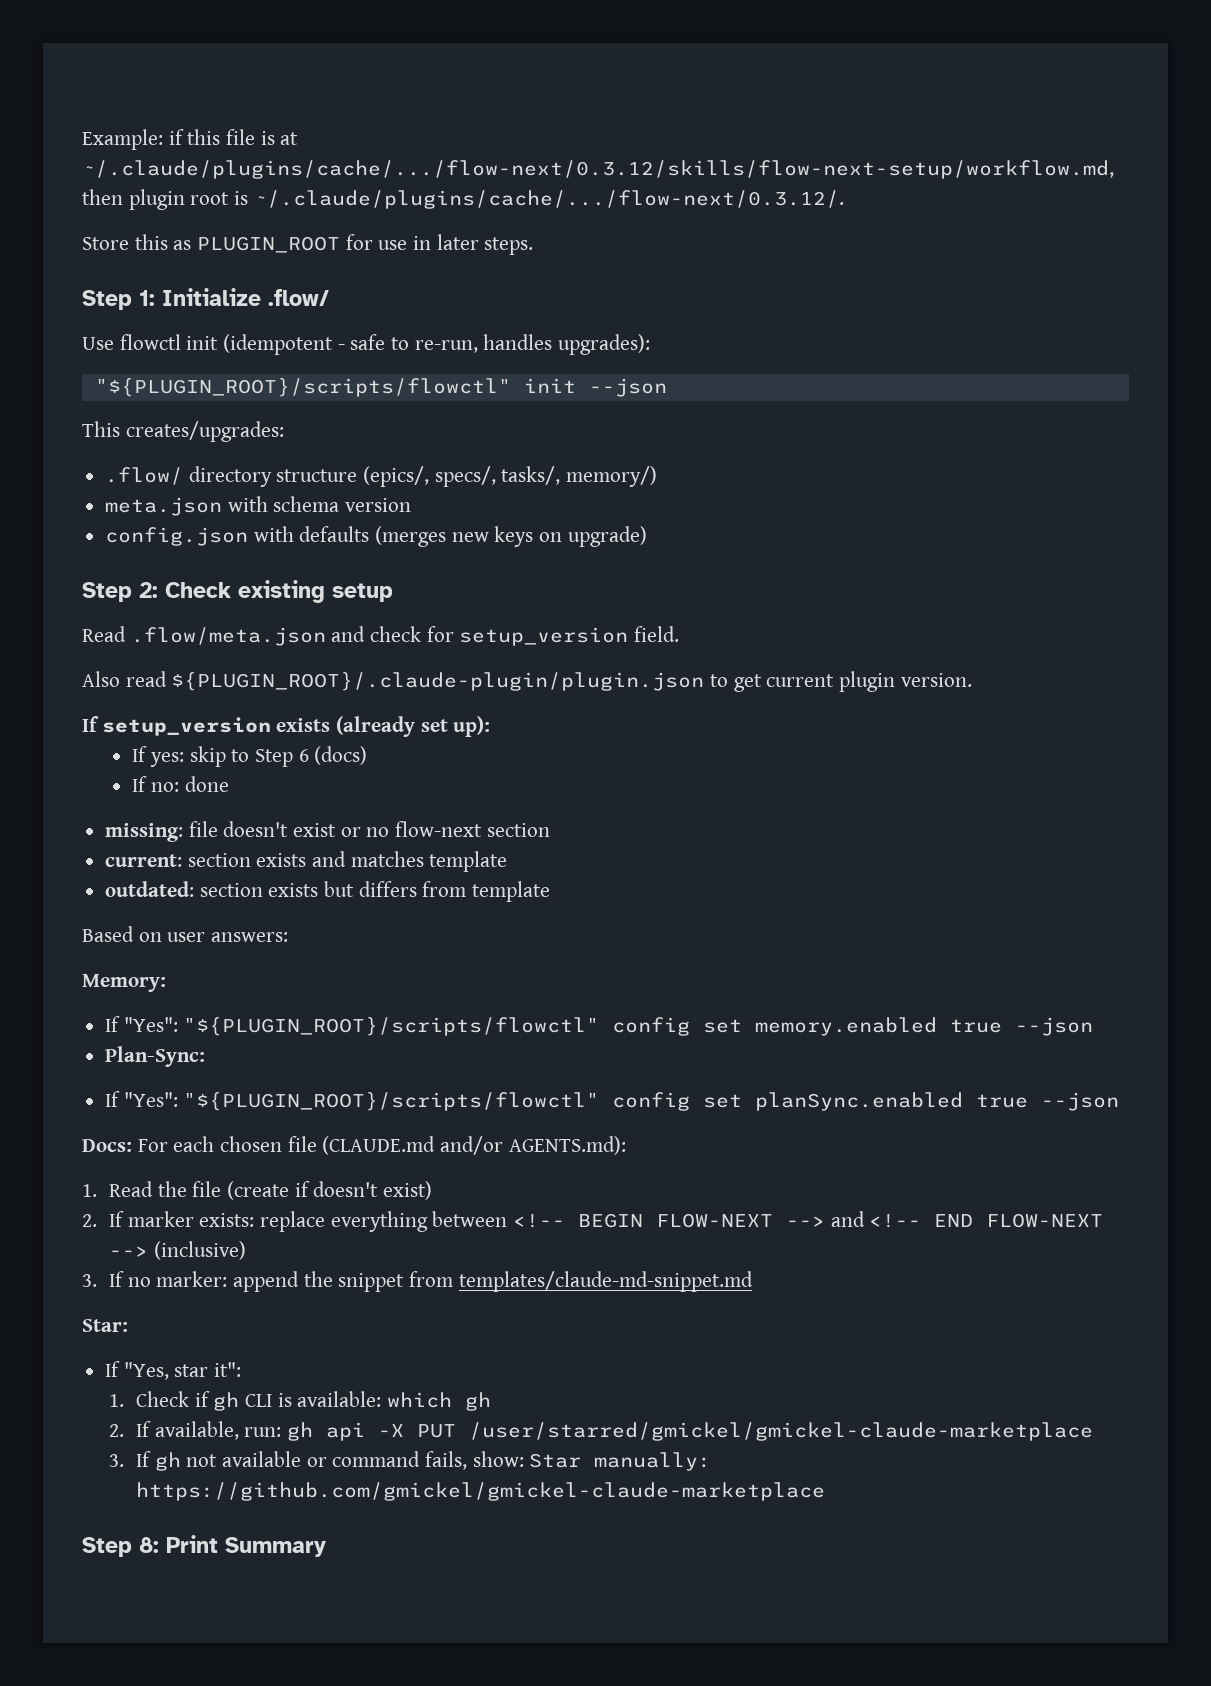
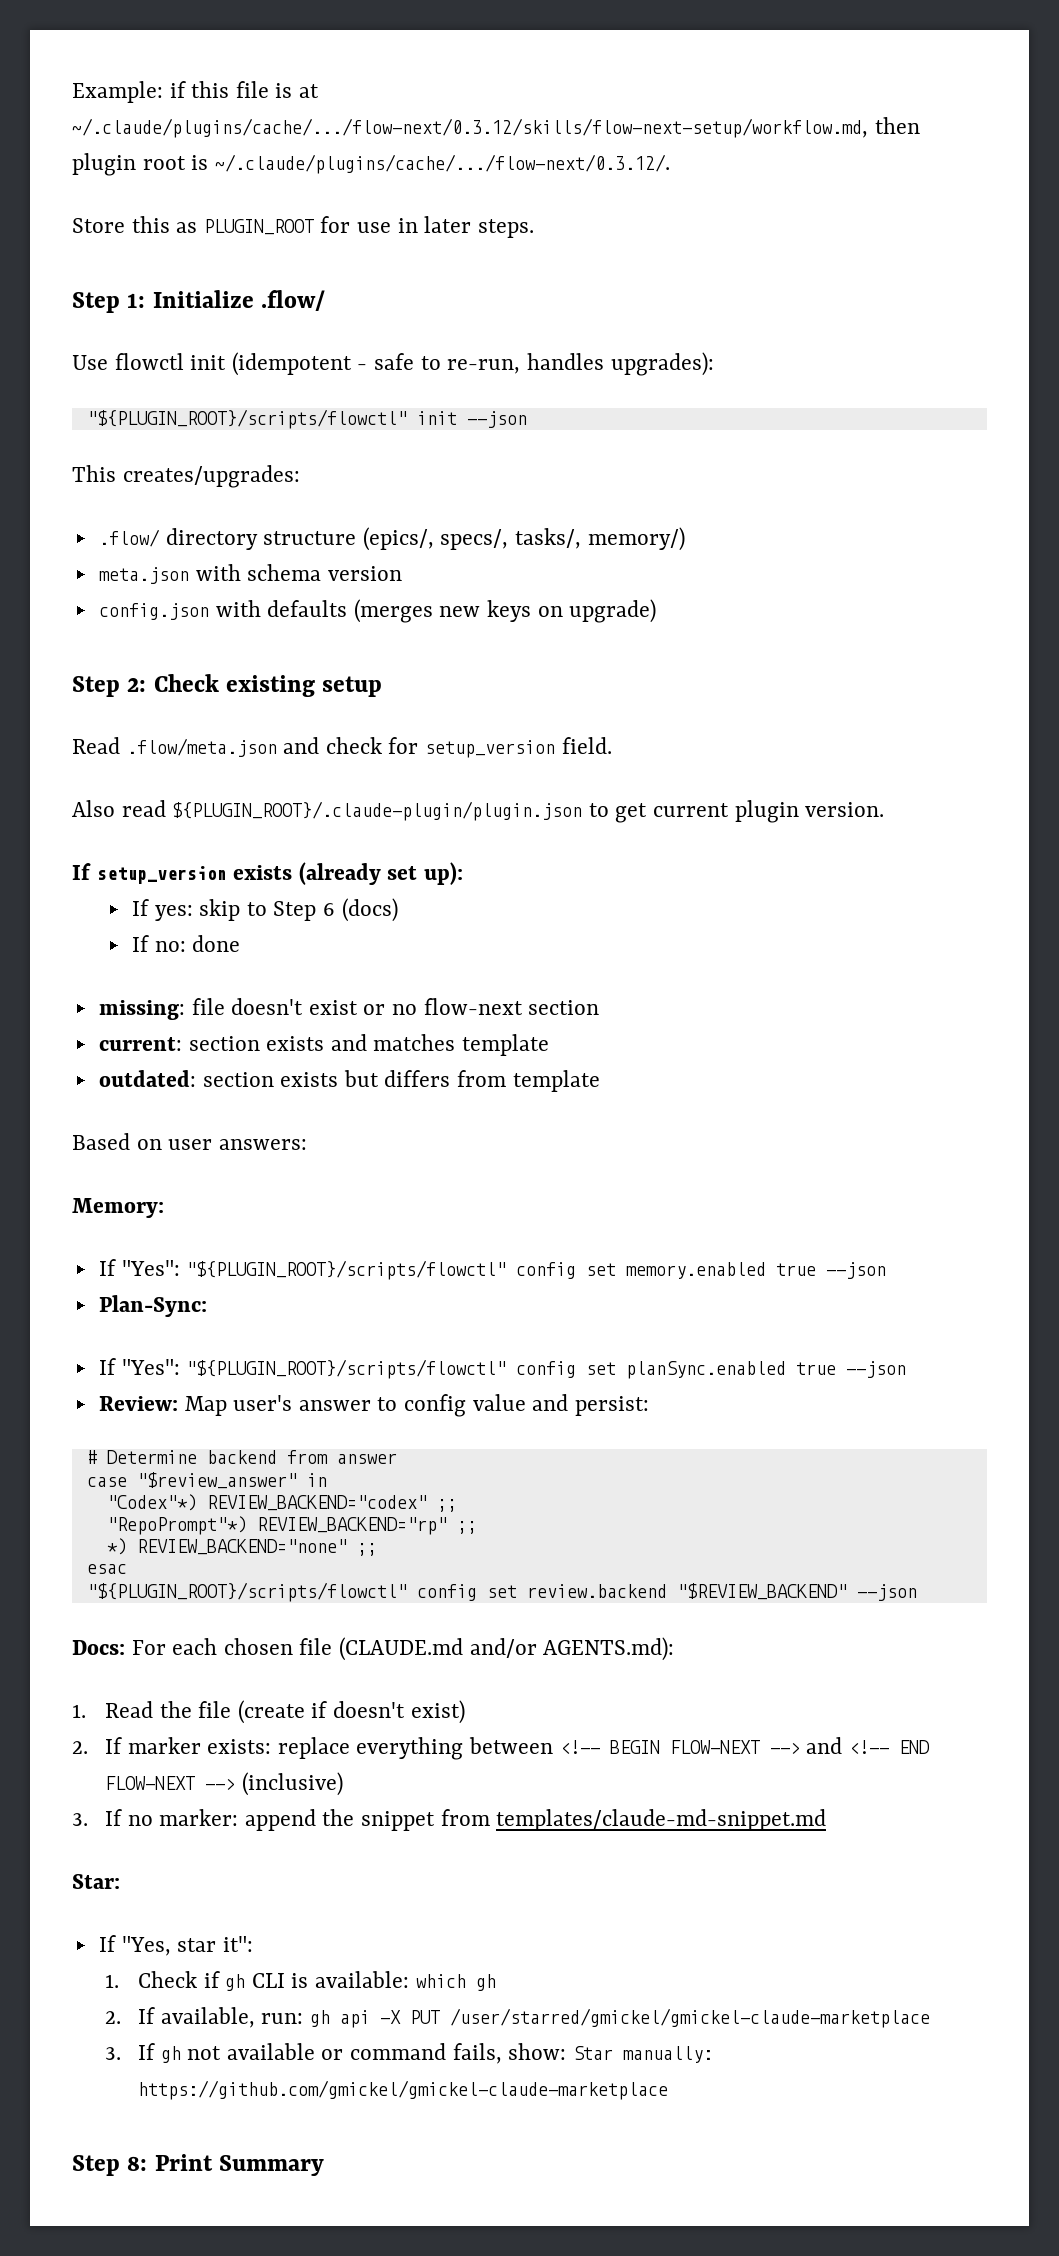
(1120, 1101) none -> [98,1394,649,1417] [86,1450,397,1464] [86,1472,327,1489] [106,1494,457,1512] [106,1516,477,1535] [106,1538,377,1556] [86,1564,127,1574] [86,1582,917,1602] // Review: Map user's answer to config value and persist: // # Determine backend from answer // case "$review_answer" in // "Codex"*) REVIEW_BACKEND="codex" ;; // "RepoPrompt"*) REVIEW_BACKEND="rp" ;; // *) REVIEW_BACKEND="none" ;; // esac // "${PLUGIN_ROOT}/scripts/flowctl" config set review.backend "$REVIEW_BACKEND" --json

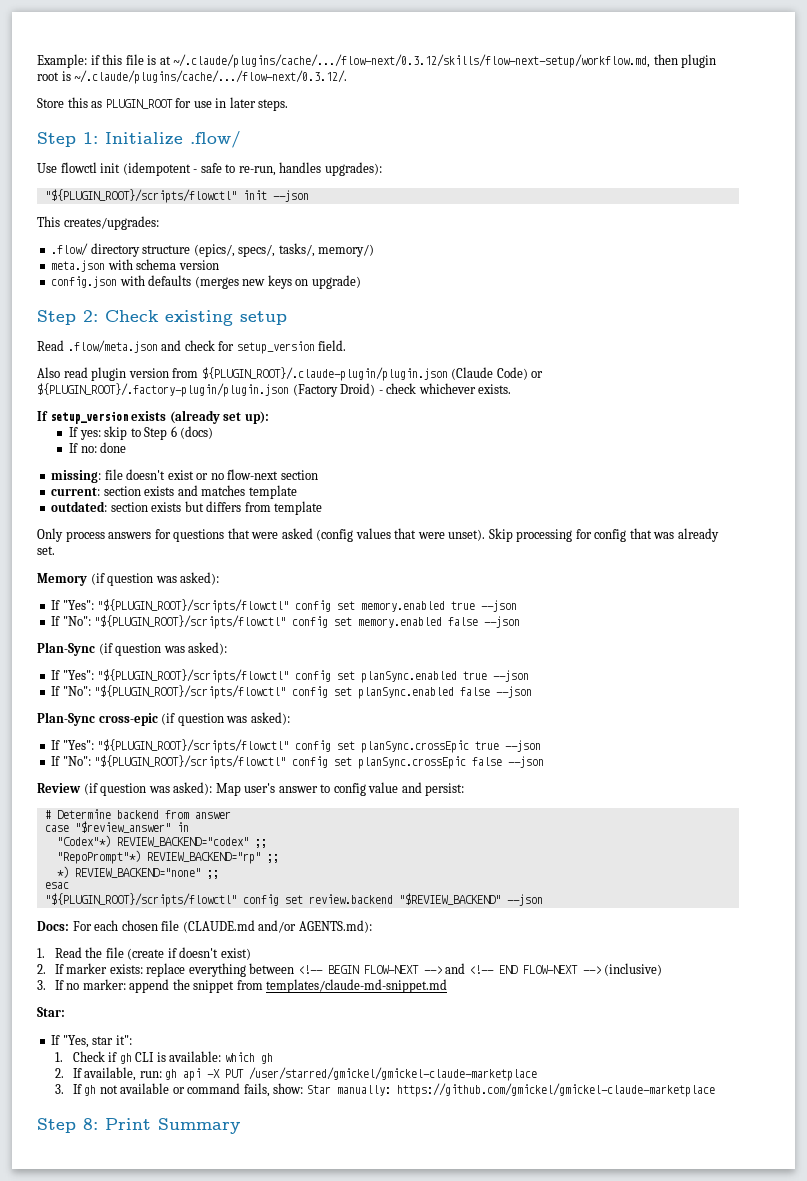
[172,800,885,823] ${PLUGIN_ROOT}/.claude-plugin/plugin.json to get current plugin version. -> [91,367,544,381] [37,383,512,397] plugin version from ${PLUGIN_ROOT}/.claude-plugin/plugin.json (Claude Code) or ${PLUGIN_ROOT}/.factory-plugin/plugin.json (Factory Droid) - check whichever exists.
[72,1133,307,1150] [72,1198,164,1218] Based on user answers: // Memory: -> [37,528,719,542] [37,546,55,555] [37,572,220,586] Only process answers for questions that were asked (config values that were unset). Skip processing for config that was already set. // Memory (if question was asked):
[98,1295,207,1317] Plan-Sync: -> [51,615,521,629] [37,642,228,656] If "No": "${PLUGIN_ROOT}/scripts/flowctl" config set memory.enabled false --json // Plan-Sync (if question was asked):
[98,1396,178,1411] Review: -> [51,685,533,699] [37,712,290,726] [51,739,542,753] [51,755,545,769] [37,782,213,796] If "No": "${PLUGIN_ROOT}/scripts/flowctl" config set planSync.enabled false --json // Plan-Sync cross-epic (if question was asked): // If "Yes": "${PLUGIN_ROOT}/scripts/flowctl" config set planSync.crossEpic true --json // If "No": "${PLUGIN_ROOT}/scripts/flowctl" config set planSync.crossEpic false --json // Review (if question was asked):

